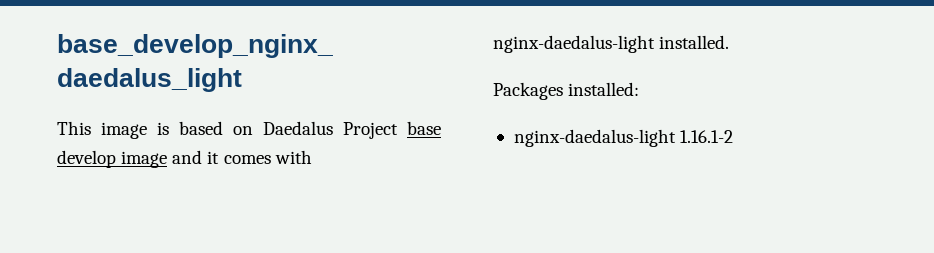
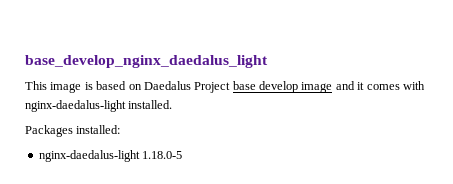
[680,130,734,143] 1.16.1-2 -> [142,151,183,159] 1.18.0-5

